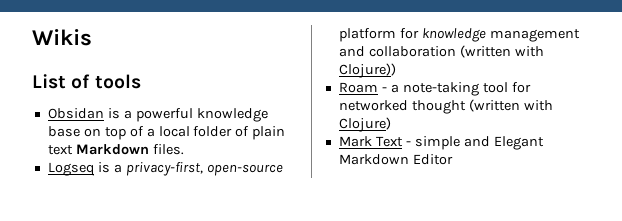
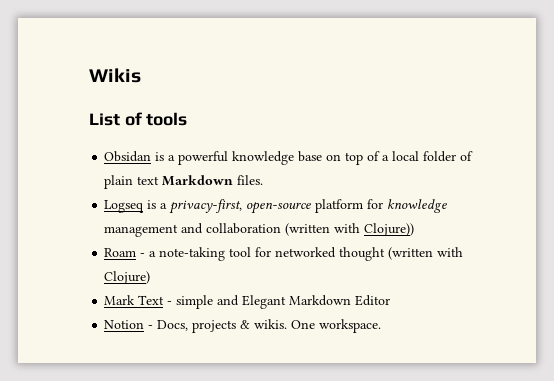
(453, 159) none -> [104,319,382,333] // Notion - Docs, projects & wikis. One workspace.

